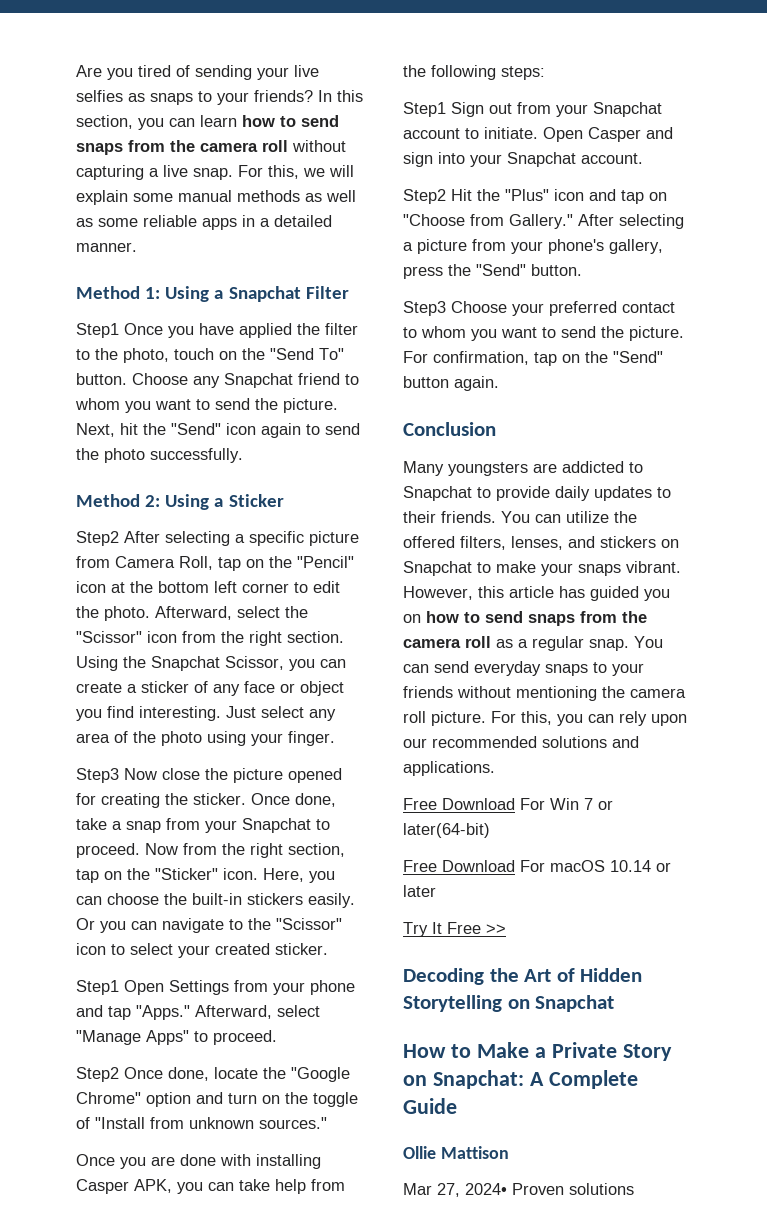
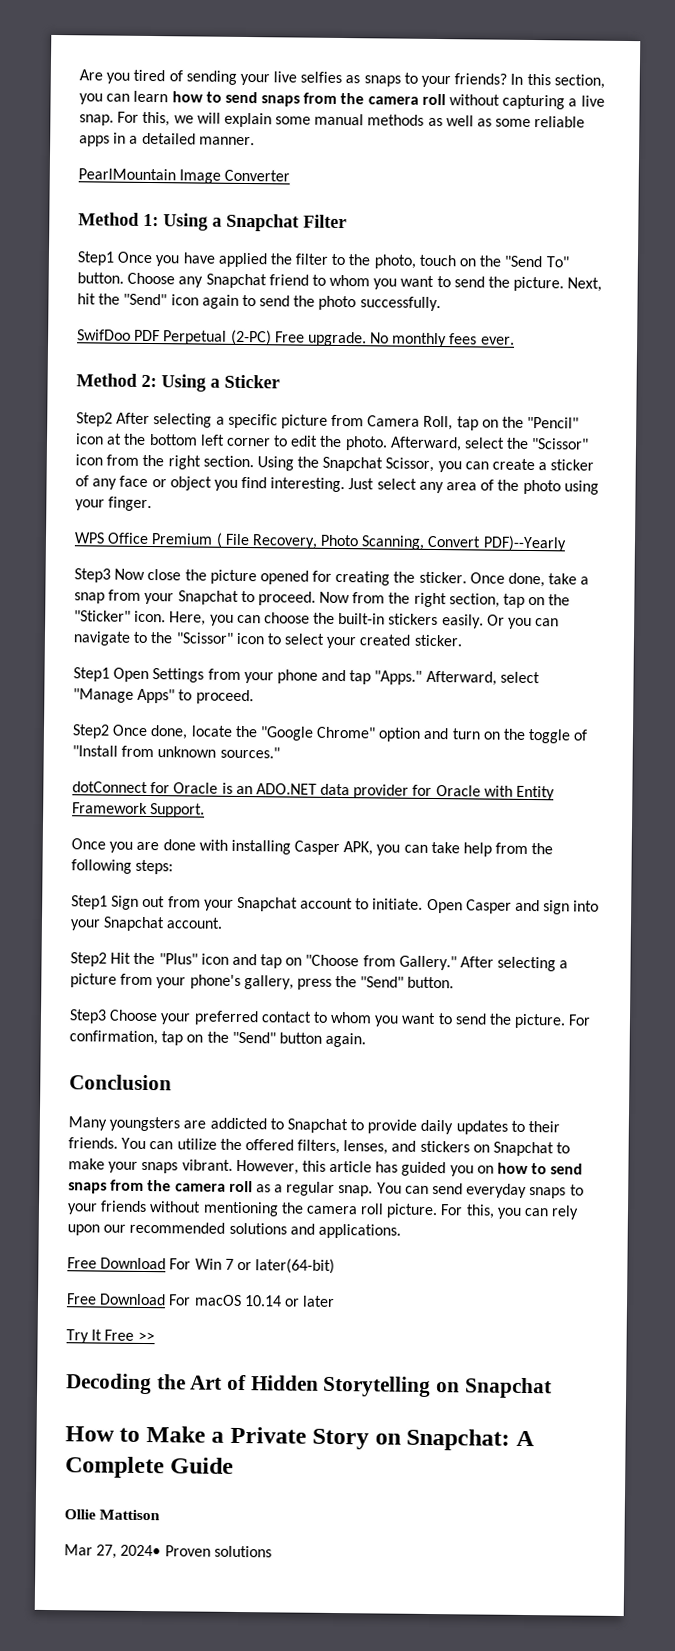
(137, 247) none -> [78,168,291,184] // PearlMountain Image Converter
(243, 455) none -> [77,329,515,348] // SwifDoo PDF Perpetual (2-PC) Free upgrade. No monthly fees ever.
(335, 738) none -> [74,532,567,552] // WPS Office Premium ( File Recovery, Photo Scanning, Convert PDF)--Yearly
(327, 1123) none -> [72,781,556,801] [72,802,206,818] // dotConnect for Oracle is an ADO.NET data provider for Oracle with Entity Framework Support.

